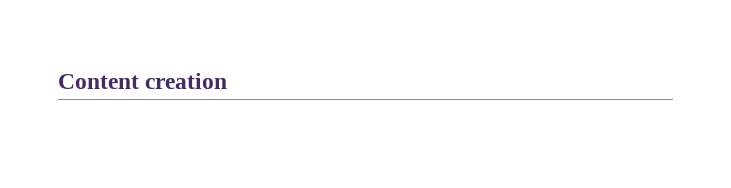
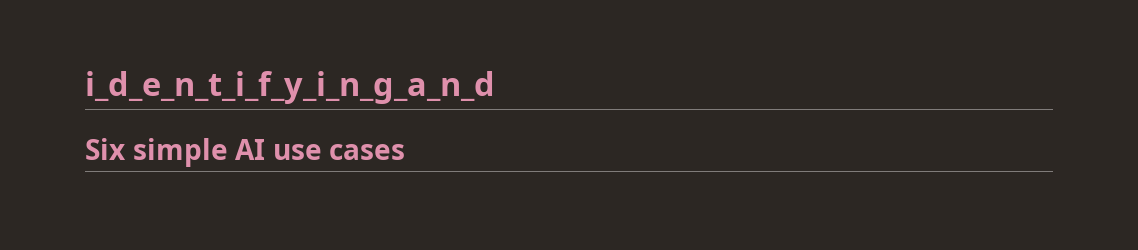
[58,73,228,89] Content creation -> [85,71,495,104] [85,138,406,167] i_d_e_n_t_i_f_y_i_n_g_a_n_d // Six simple AI use cases

